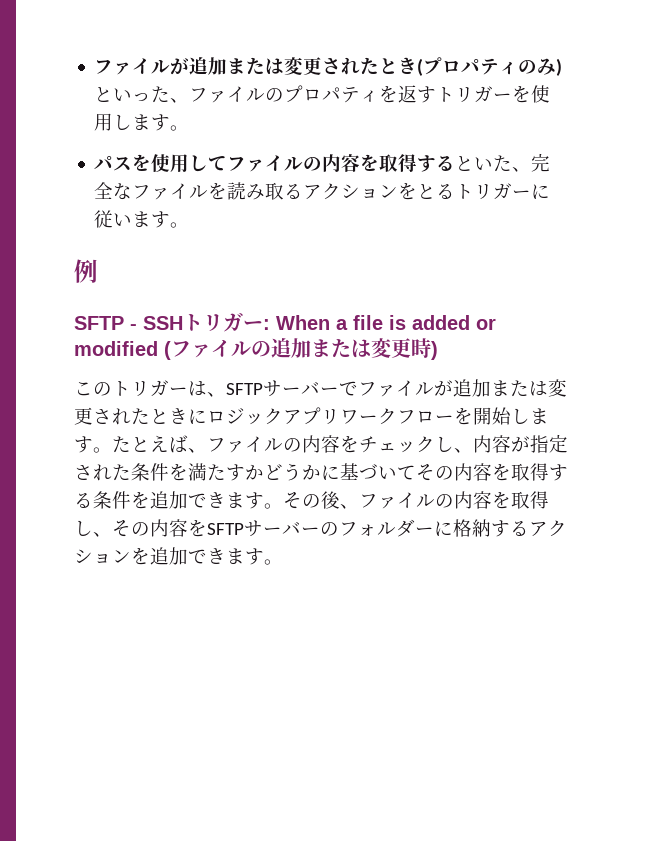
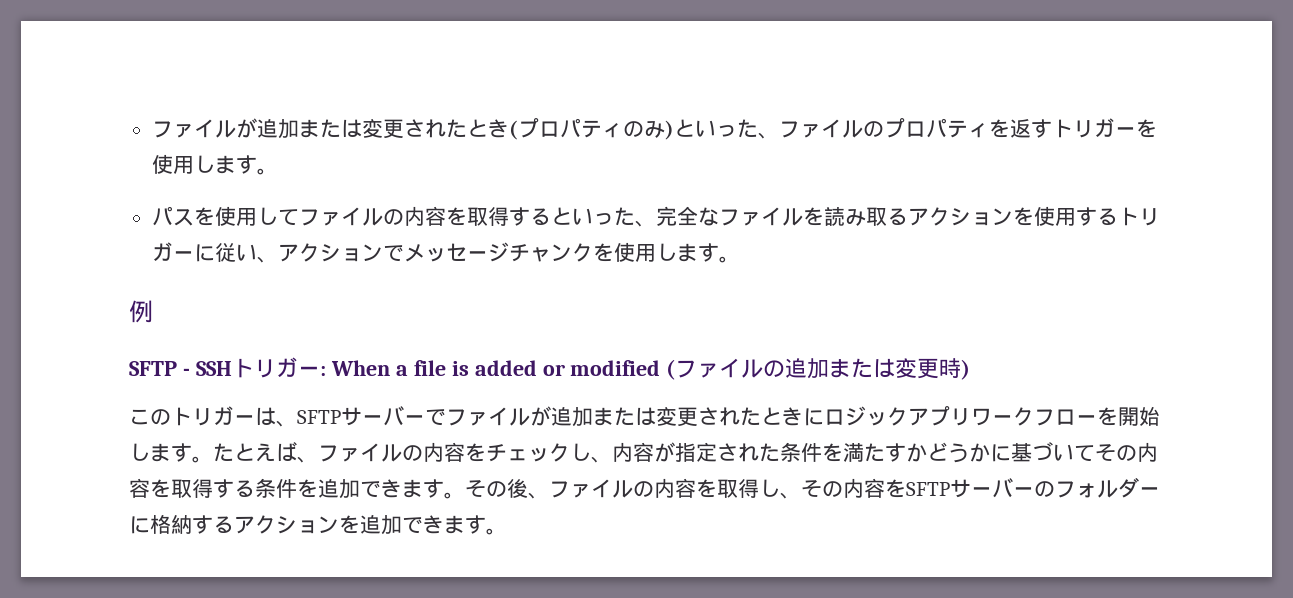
(494, 164) none -> [592,213,614,225] っ
[417,184,437,199] と -> [1033,206,1097,226] 使用す
(133, 220) none -> [256,242,677,263] 、アクションでメッセージチャンクを使用し

